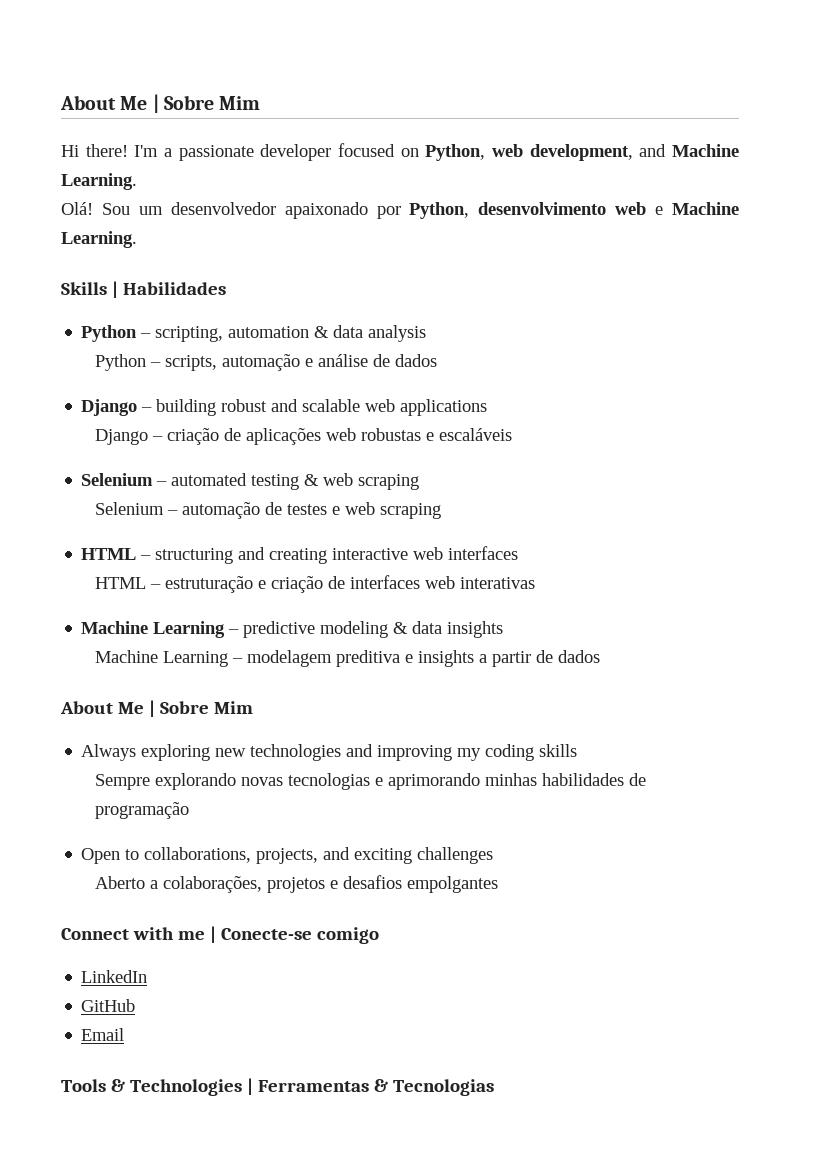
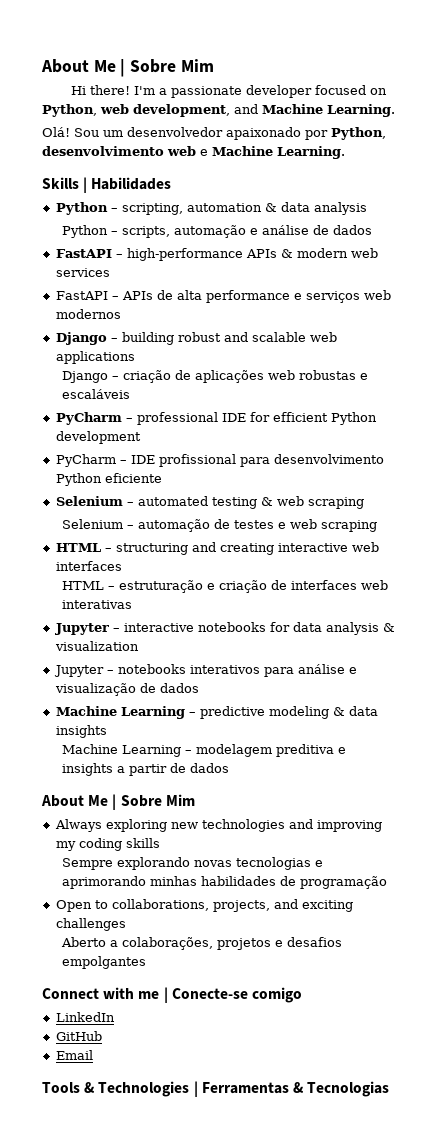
(438, 360) none -> [55,248,378,261] [55,268,110,277] [55,290,391,303] [55,309,121,319] // FastAPI – high-performance APIs & modern web services // FastAPI – APIs de alta performance e serviços web modernos
(513, 434) none -> [55,412,377,425] [55,431,141,444] [55,454,384,467] [55,473,162,486] // PyCharm – professional IDE for efficient Python development // PyCharm – IDE profissional para desenvolvimento Python eficiente
(536, 583) none -> [54,622,395,635] [54,641,139,651] [53,664,357,677] [54,683,199,696] // Jupyter – interactive notebooks for data analysis & visualization // Jupyter – notebooks interativos para análise e visualização de dados

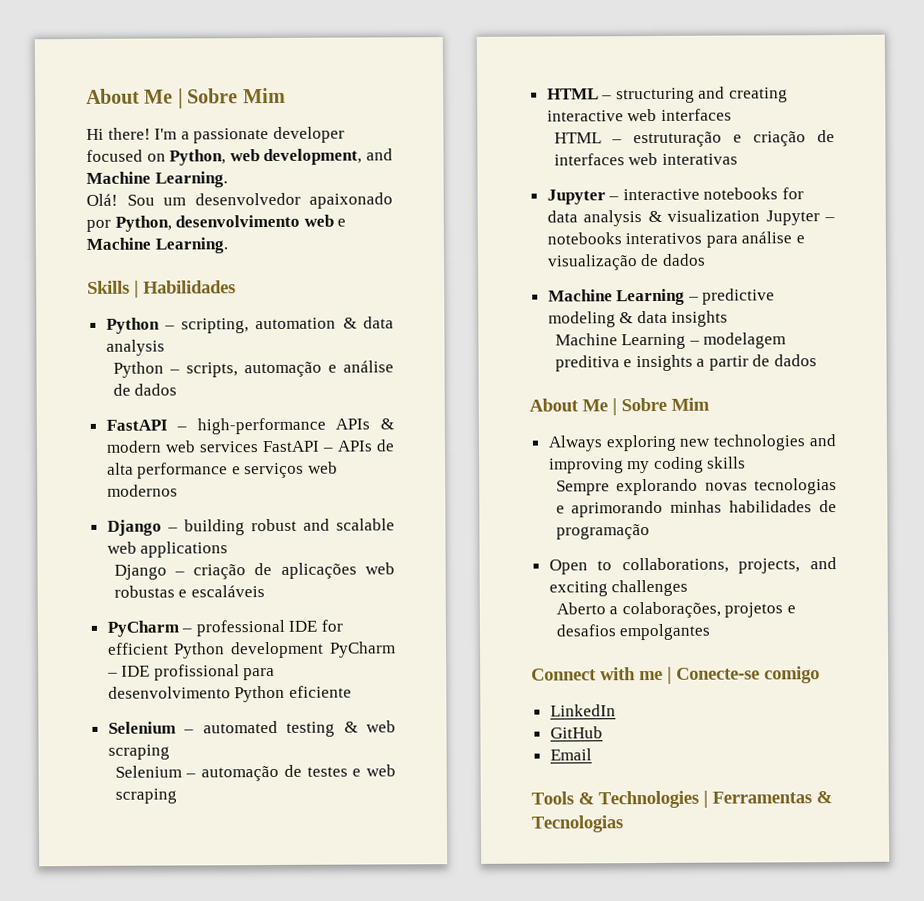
(110, 272) // -> (259, 447) none
(141, 437) // -> (325, 650) none
(139, 646) // -> (761, 215) none

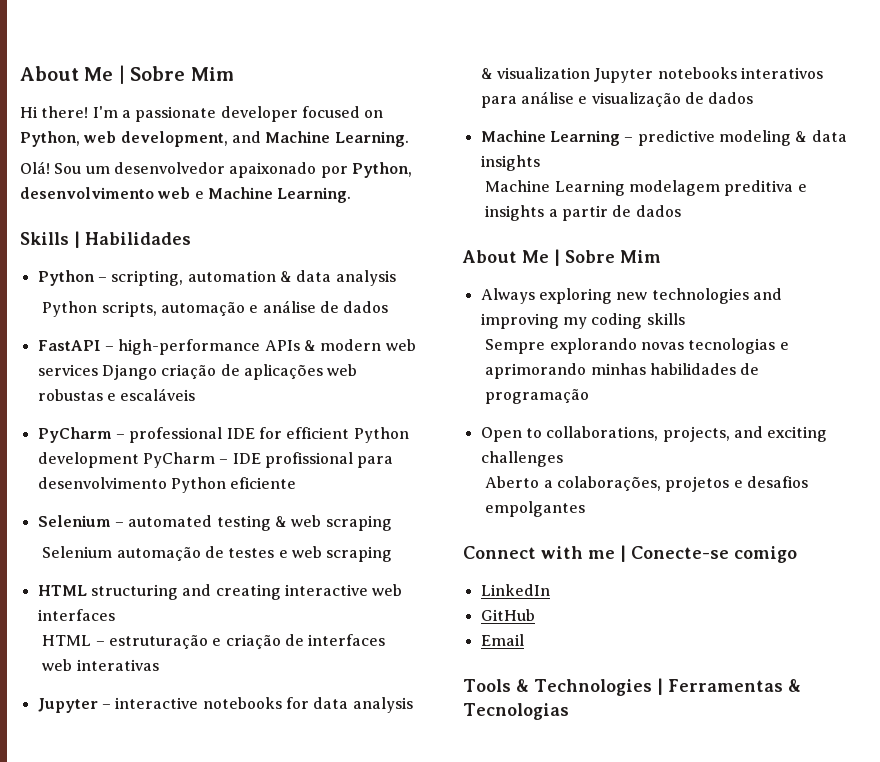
[168,369,180,374] – -> (98, 309) none
[261,439,396,453] [106,461,339,479] [106,484,178,497] [106,518,395,536] [106,541,229,558] [113,564,185,580] FastAPI – APIs de alta performance e serviços web modernos // Django – building robust and scalable web applications // Django – -> [101,364,157,380] Django
[185,773,197,778] – -> (113, 552) none
[601,95,613,100] – -> (87, 590) none
[824,217,835,222] – -> (654, 75) none
[688,340,700,345] – -> (625, 188) none

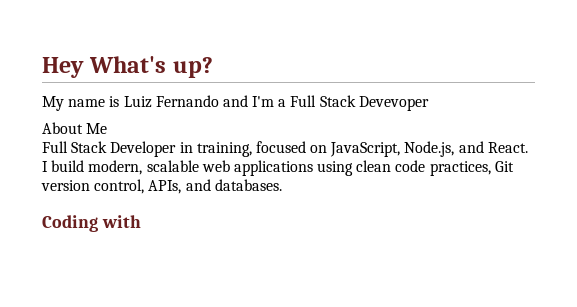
[20,65,234,84] [20,106,384,122] [20,131,409,147] [20,161,412,178] [20,187,352,203] [20,231,191,248] [37,270,396,286] [42,300,389,317] [37,339,416,355] [37,364,358,380] [37,388,196,401] [37,427,409,443] [37,452,394,468] [37,477,297,493] [37,515,392,531] [42,546,393,562] [37,584,403,600] [37,609,115,621] [42,634,386,649] [42,659,159,671] [37,697,413,713] [480,67,823,83] [480,91,754,108] [480,130,847,146] [480,155,540,171] [485,180,807,196] [485,205,681,221] [462,249,661,266] [480,288,782,304] [480,313,685,329] [485,338,789,354] [485,363,760,379] [485,389,590,404] [480,426,828,442] [480,451,563,467] [485,476,808,492] [485,501,586,517] [463,545,797,563] [480,584,550,596] [480,609,535,621] [480,634,524,646] [463,678,801,696] [463,703,569,720] About Me | Sobre Mim // Hi there! I'm a passionate developer focused on Python, web development, and Machine Learning. // Olá! Sou um desenvolvedor apaixonado por Python, desenvolvimento web e Machine Learning. // Skills | Habilidades // Python – scripting, automation & data analysis // Python scripts, automação e análise de dados // FastAPI – high-performance APIs & modern web services Django criação de aplicações web robustas e escaláveis // PyCharm – professional IDE for efficient Python development PyCharm – IDE profissional para desenvolvimento Python eficiente // Selenium – automated testing & web scraping // Selenium automação de testes e web scraping // HTML structuring and creating interactive web interfaces // HTML – estruturação e criação de interfaces web interativas // Jupyter – interactive notebooks for data analysis & visualization Jupyter notebooks interativos para análise e visualização de dados // Machine Learning – predictive modeling & data insights // Machine Learning modelagem preditiva e insights a partir de dados // About Me | Sobre Mim // Always exploring new technologies and improving my coding skills // Sempre explorando novas tecnologias e aprimorando minhas habilidades de programação // Open to collaborations, projects, and exciting challenges // Aberto a colaborações, projetos e desafios empolgantes // Connect with me | Conecte-se comigo // LinkedIn // GitHub // Email // Tools & Technologies | Ferramentas & Tecnologias -> [42,56,213,78] [42,95,429,111] [42,122,108,134] [42,141,528,157] [42,160,514,176] [41,179,282,194] [42,215,141,232] Hey What's up? // My name is Luiz Fernando and I'm a Full Stack Devevoper // About Me // Full Stack Developer in training, focused on JavaScript, Node.js, and React. I build modern, scalable web applications using clean code practices, Git version control, APIs, and databases. // Coding with

